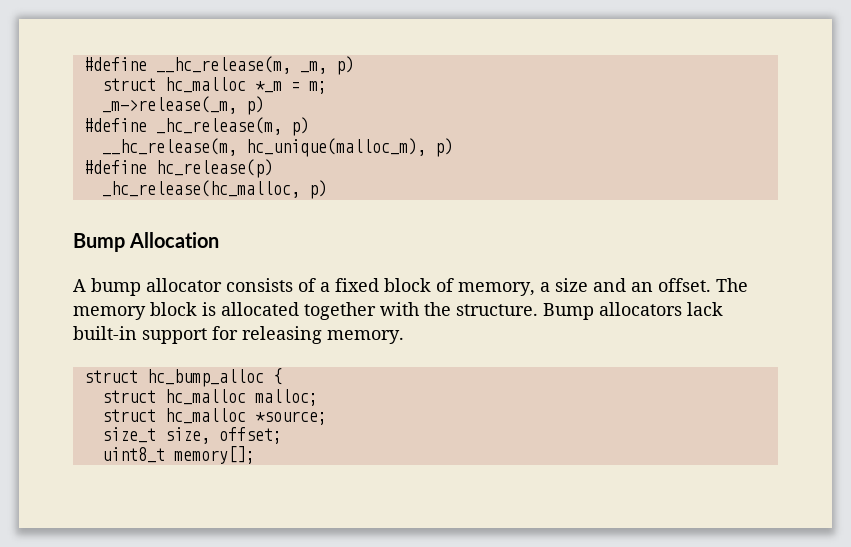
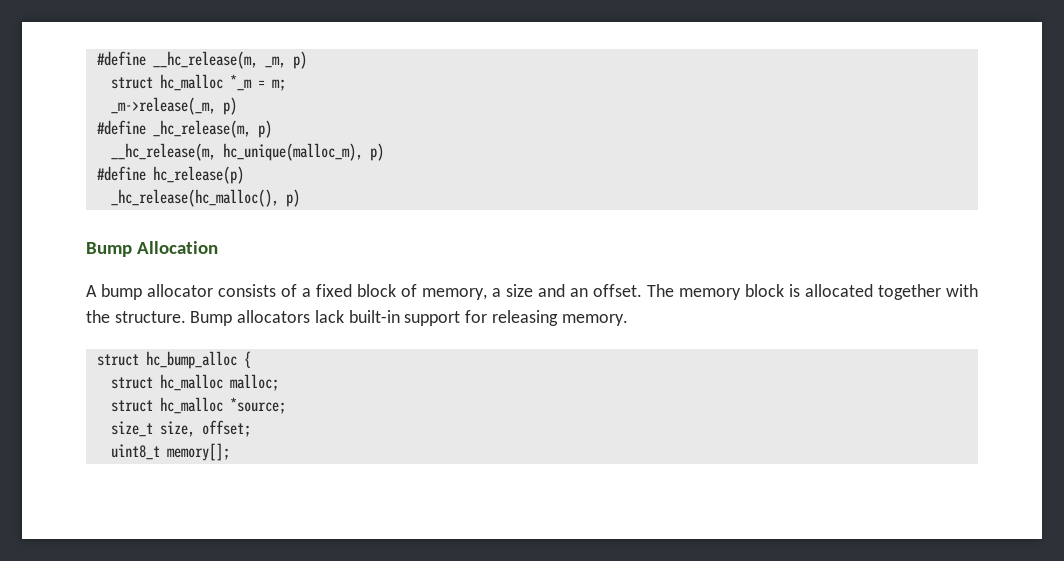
[101,180,300,198] _hc_release(hc_malloc, -> [110,189,279,207] _hc_release(hc_malloc(),

